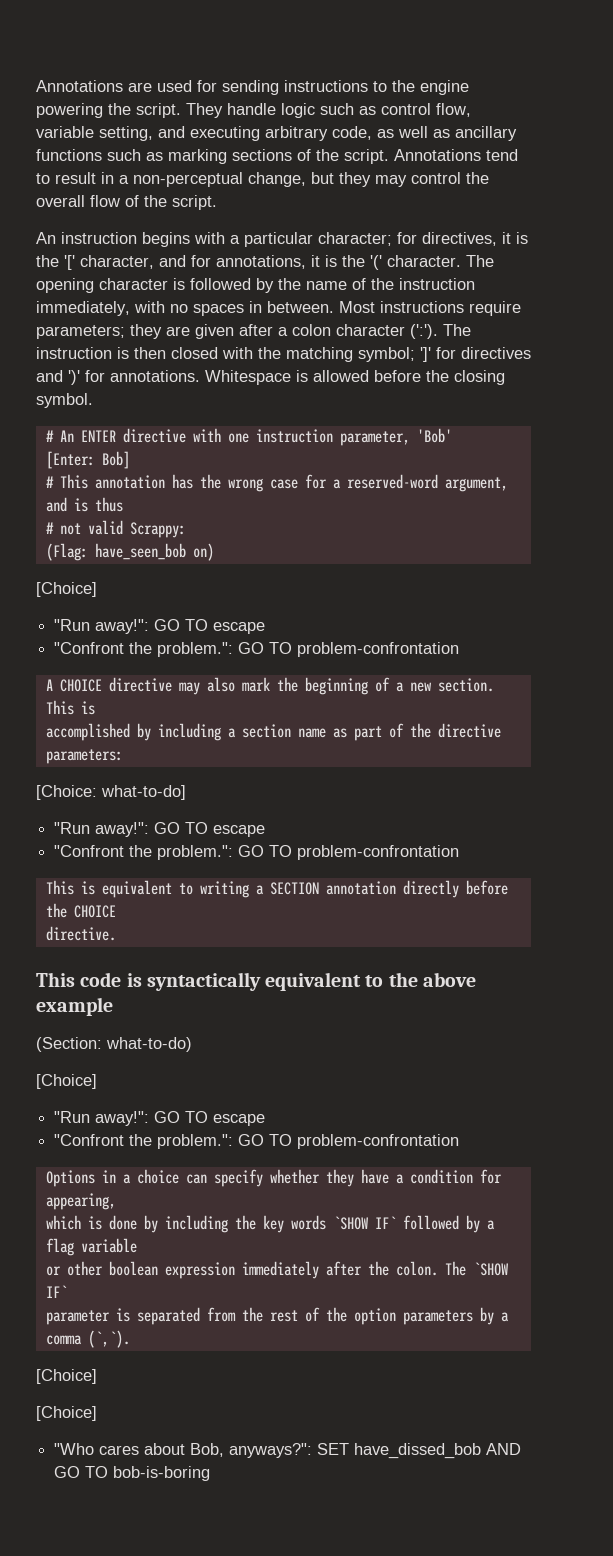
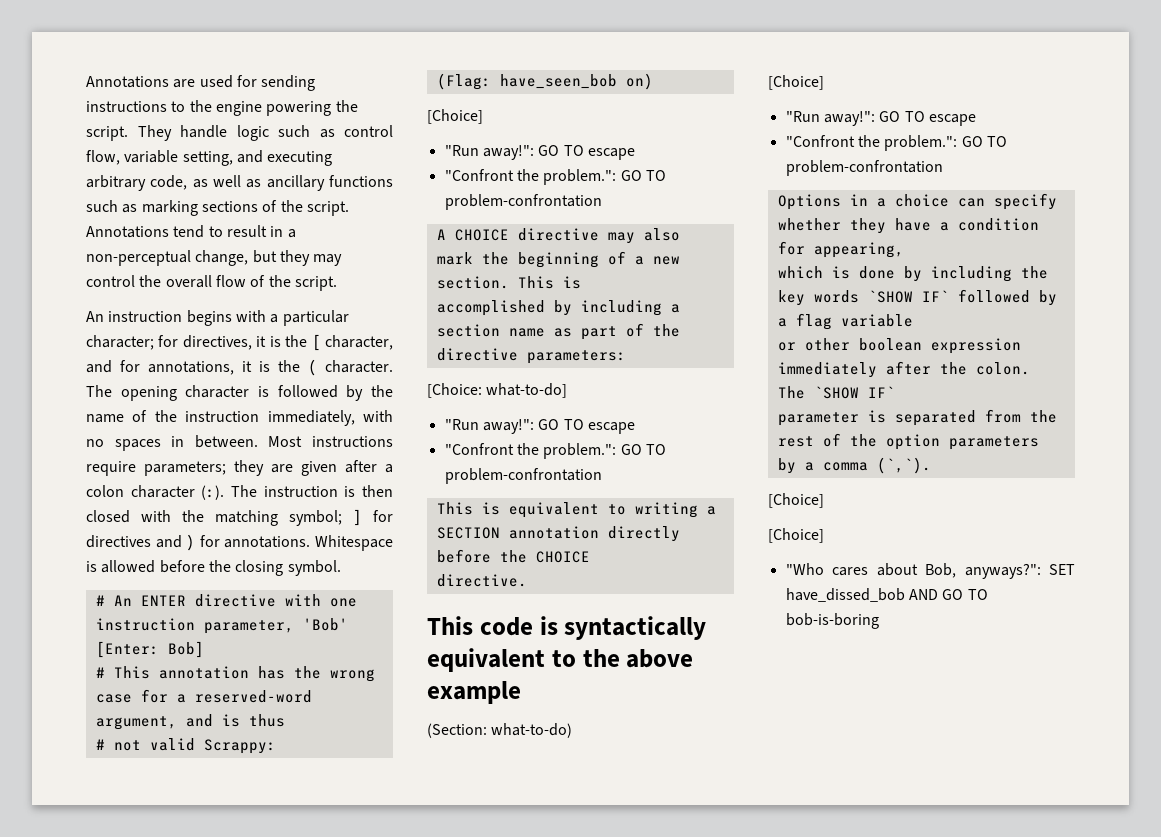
[64,255,75,270] '[' -> [311,334,321,351] [
[370,255,382,270] '(' -> [308,359,317,376] (
[410,324,438,339] (':'). -> [201,485,225,500] (:).
[420,347,431,362] ']' -> [353,509,362,526] ]
[68,370,80,385] ')' -> [186,534,196,551] )

